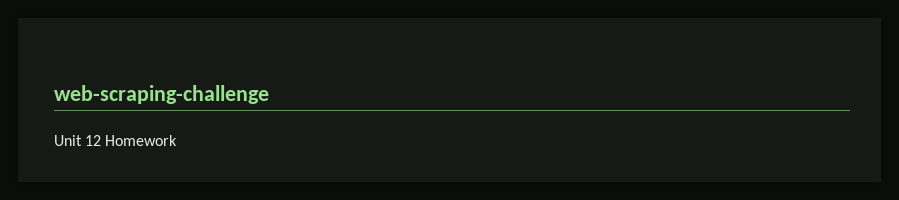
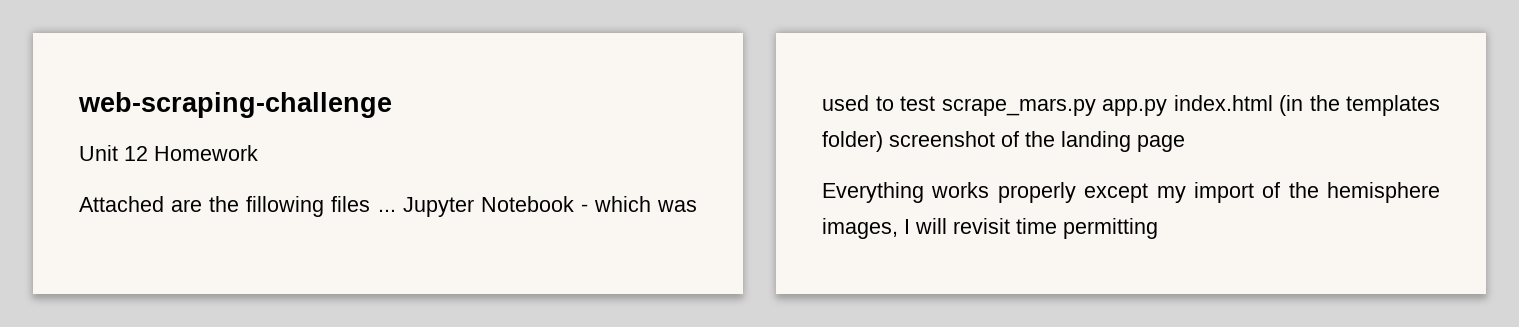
(178, 140) none -> [79,196,698,217] [822,95,1440,116] [822,131,1185,152] [822,182,1440,203] [822,218,1158,239] // Attached are the fillowing files ... Jupyter Notebook - which was used to test scrape_mars.py app.py index.html (in the templates folder) screenshot of the landing page // Everything works properly except my import of the hemisphere images, I will revisit time permitting

